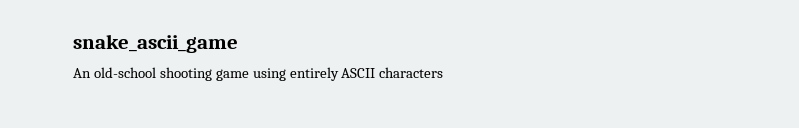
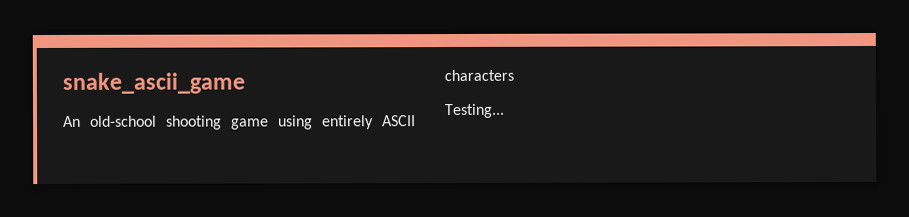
(444, 72) none -> [444,103,505,119] // Testing...

